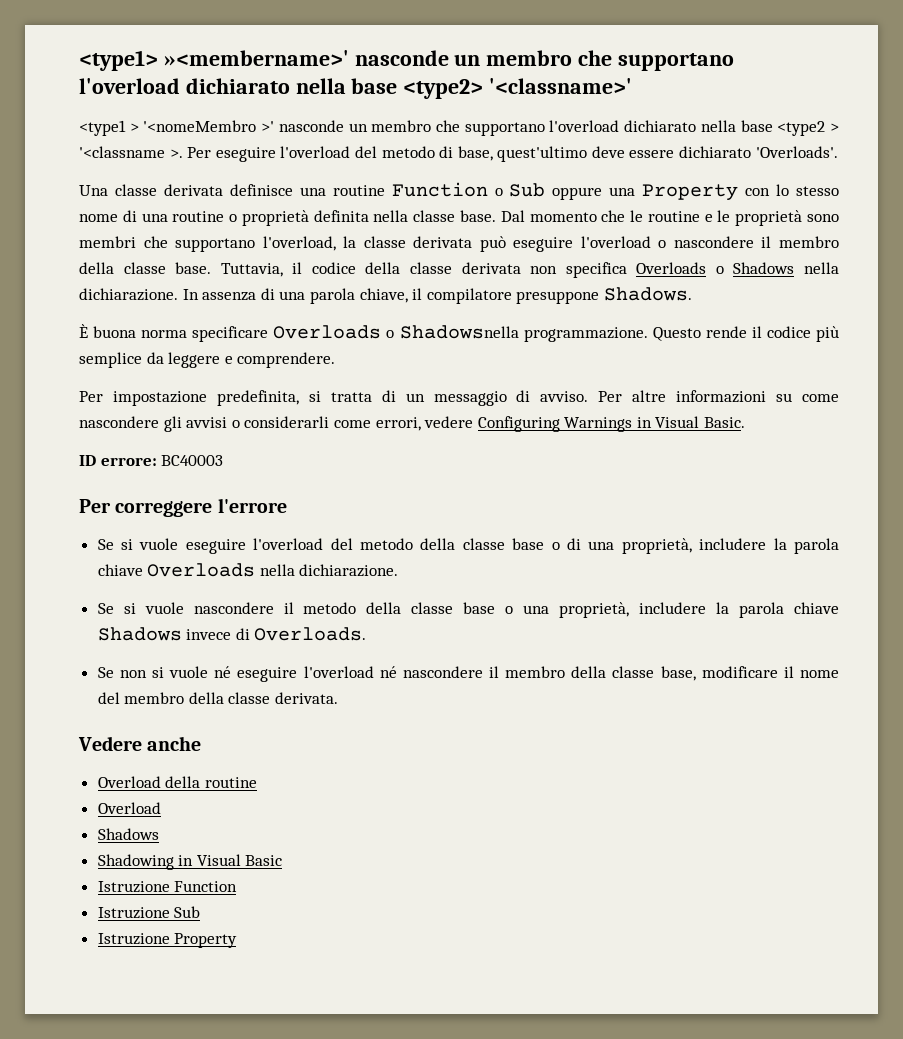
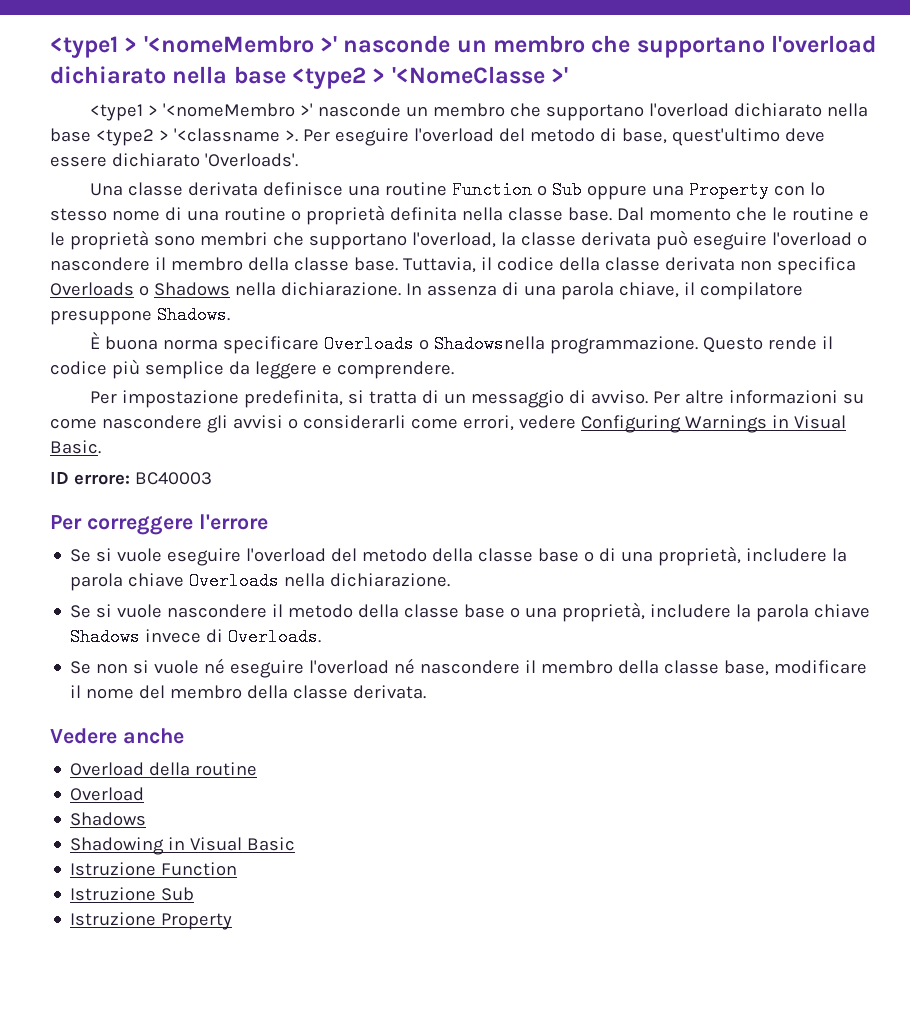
[79,50,734,71] [79,78,633,99] <type1> »<membername>' nasconde un membro che supportano l'overload dichiarato nella base <type2> '<classname>' -> [50,35,877,58] [50,66,569,89] <type1 > '<nomeMembro >' nasconde un membro che supportano l'overload dichiarato nella base <type2 > '<NomeClasse >'

